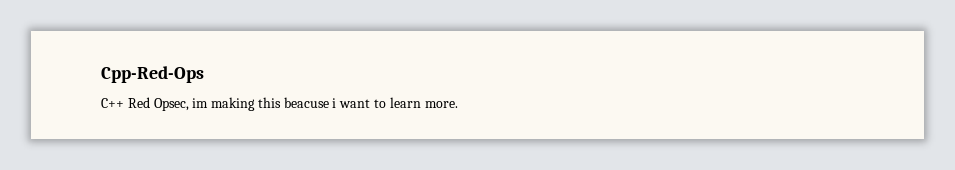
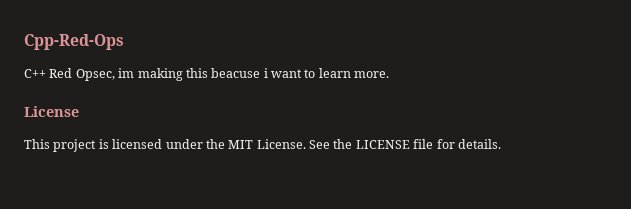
(458, 104) none -> [24,106,79,117] [24,139,501,152] // License // This project is licensed under the MIT License. See the LICENSE file for details.

